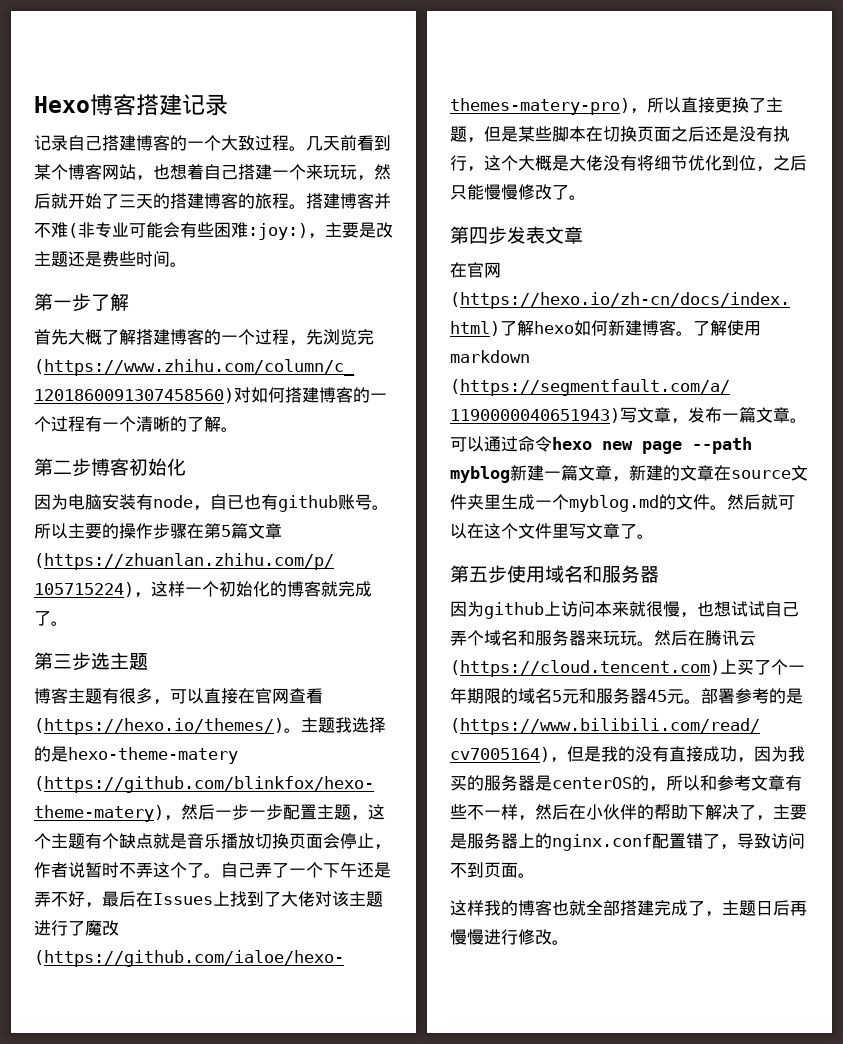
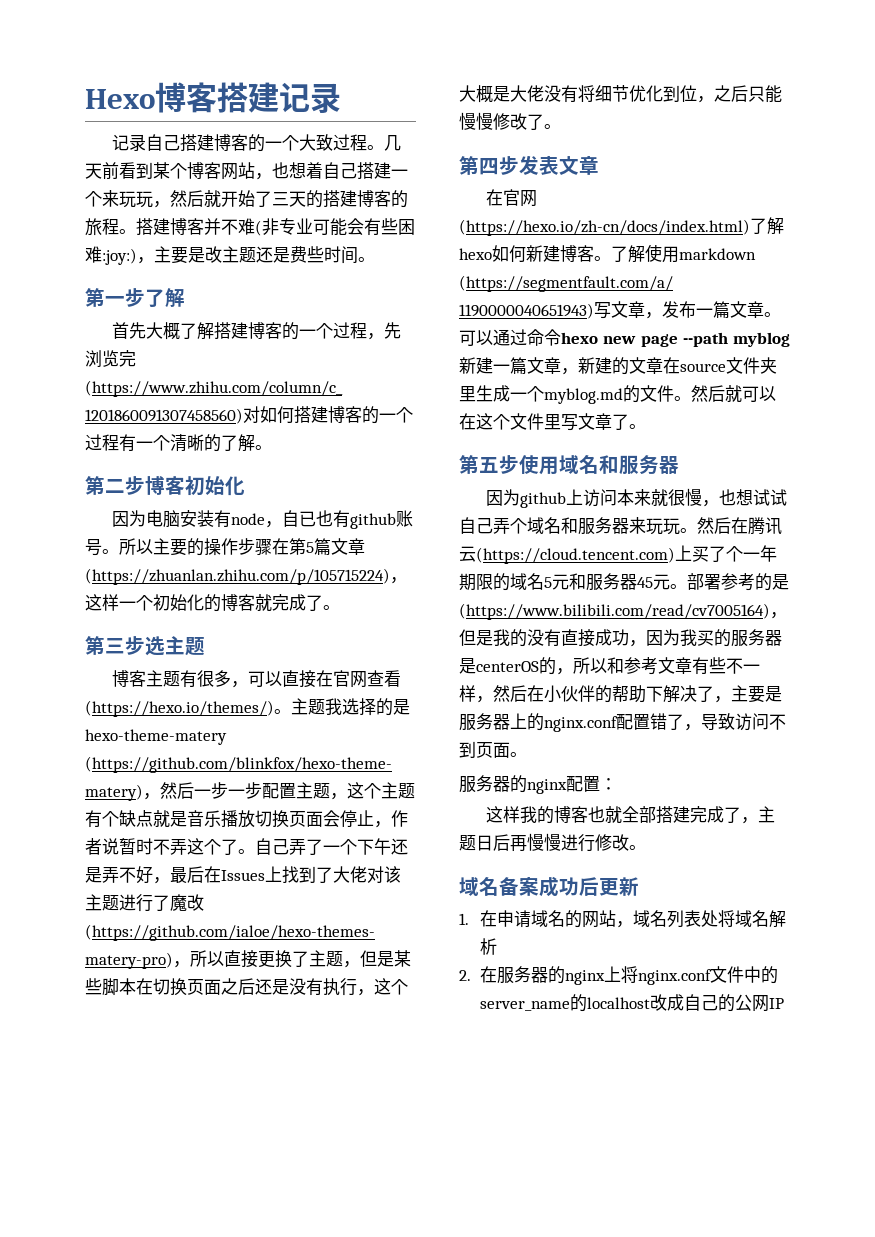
(535, 875) none -> [459,775,617,794] // 服务器的nginx配置：
(569, 942) none -> [459,876,639,897] [459,910,787,928] [480,938,498,955] [459,966,779,985] [480,994,785,1012] // 域名备案成功后更新 // 1.在申请域名的网站，域名列表处将域名解析 // 2.在服务器的nginx上将nginx.conf文件中的server_name的localhost改成自己的公网IP

